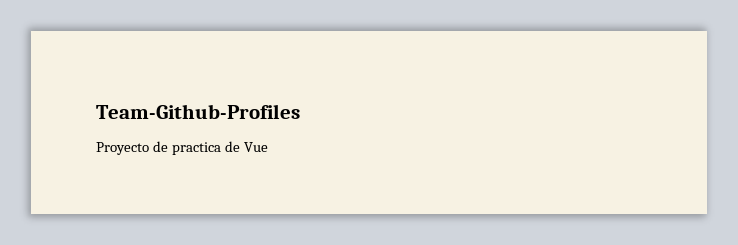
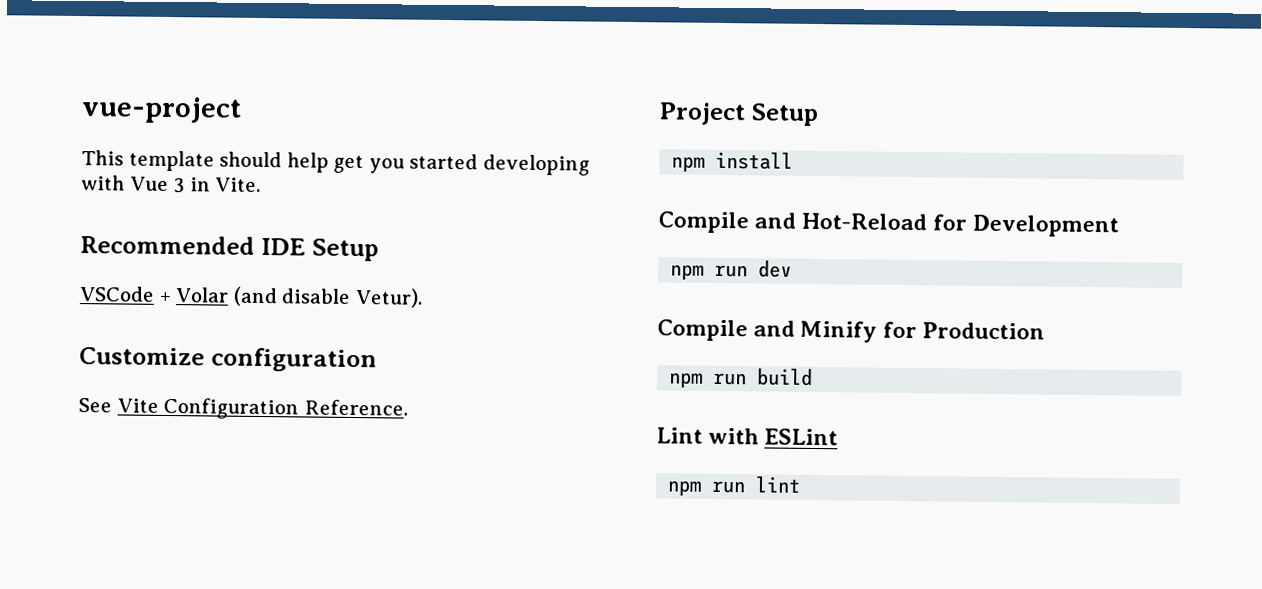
[96,104,300,119] [96,141,268,155] Team-Github-Profiles // Proyecto de practica de Vue -> [81,96,242,124] [81,150,590,176] [81,175,262,194] [80,235,379,262] [79,286,423,308] [79,347,377,373] [78,397,408,420] [659,102,819,127] [671,151,794,172] [658,211,1119,238] [670,260,793,280] [657,319,1045,343] [668,368,814,388] [656,427,839,446] [667,476,802,496] vue-project // This template should help get you started developing with Vue 3 in Vite. // Recommended IDE Setup // VSCode + Volar (and disable Vetur). // Customize configuration // See Vite Configuration Reference. // Project Setup // npm install // Compile and Hot-Reload for Development // npm run dev // Compile and Minify for Production // npm run build // Lint with ESLint // npm run lint

